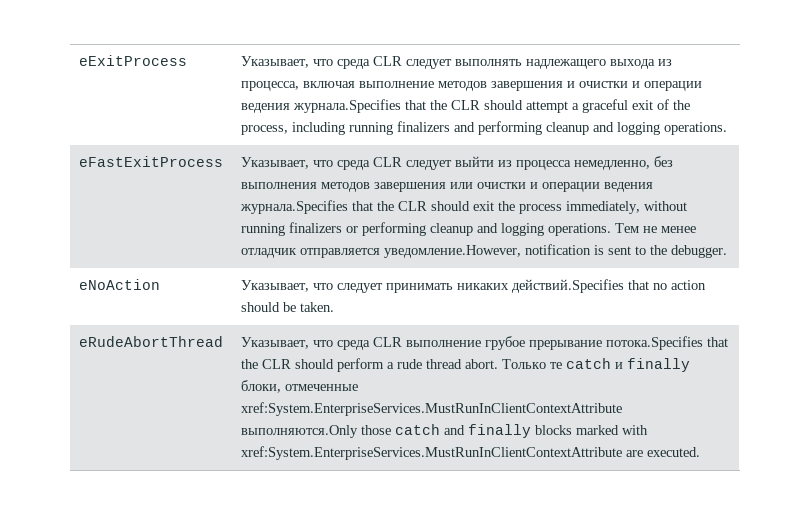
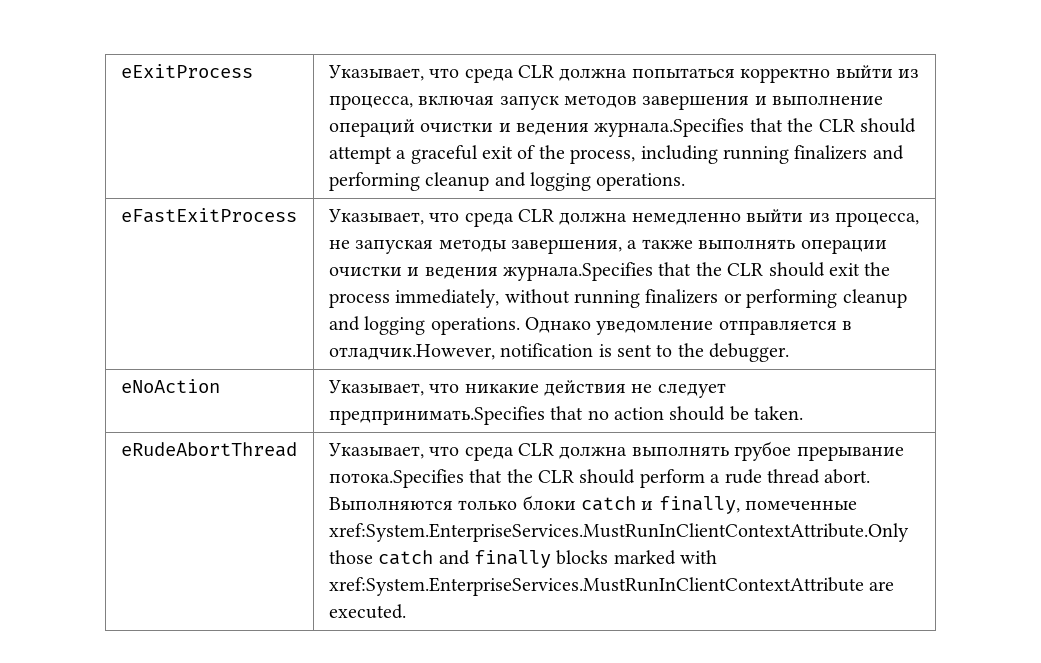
[405,59,655,69] следует выполнять надлежащего выхода -> [559,65,893,83] должна попытаться корректно выйти
[358,81,434,88] выполнение -> [499,96,559,110] запуск
[578,81,702,91] очистки и операции -> [772,95,884,105] [328,119,511,137] выполнение операций очистки и
[405,156,673,170] [240,182,600,192] следует выйти из процесса немедленно, без выполнения методов завершения или очистки и операции -> [559,209,920,227] [328,239,887,254] [328,266,420,276] должна немедленно выйти из процесса, не запуская методы завершения, а также выполнять операции очистки и
[614,223,696,233] [240,245,521,258] Тем не менее отладчик отправляется уведомление.However, -> [525,317,853,335] [328,344,495,360] Однако уведомление отправляется в отладчик.However,
[336,279,624,293] следует принимать никаких действий.Specifies -> [464,380,726,398] [328,406,545,425] никакие действия не следует предпринимать.Specifies
[405,340,481,347] выполнение -> [559,446,729,459] должна выполнять
[501,358,690,372] [240,380,358,393] [240,402,622,416] [240,425,358,438] Только те catch и finally блоки, отмеченные xref:System.EnterpriseServices.MustRunInClientContextAttribute выполняются.Only -> [328,495,858,514] [328,523,909,542] Выполняются только блоки catch и finally, помеченные xref:System.EnterpriseServices.MustRunInClientContextAttribute.Only

